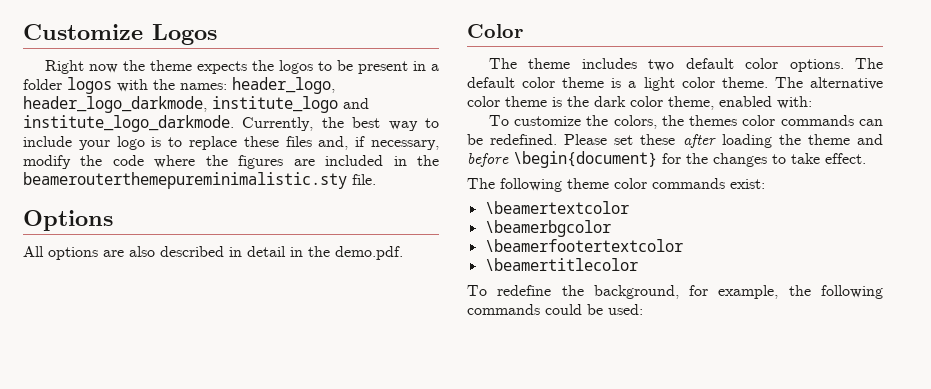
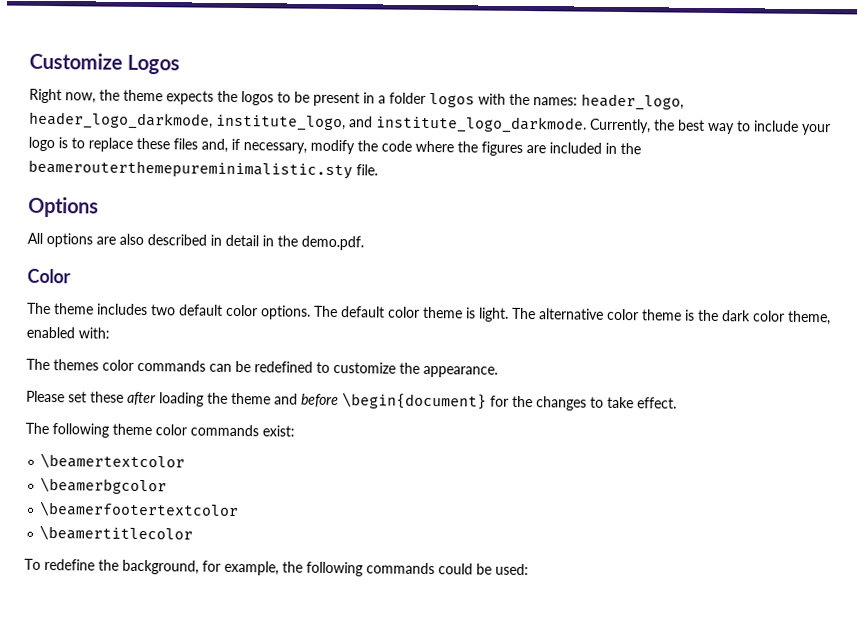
[88,64,118,73] now -> [65,92,96,104] now,
[212,96,338,113] institute_logo -> [216,114,346,132] institute_logo,
[628,77,768,91] a light color theme. -> [479,307,509,322] light.
[488,115,684,129] To customize the colors, the -> [26,358,50,371] The
[490,134,558,145] redefined. -> [254,361,498,378] redefined to customize the appearance. //

